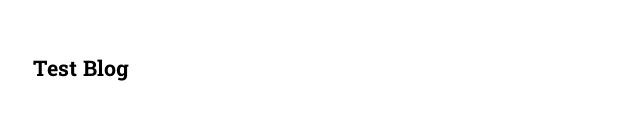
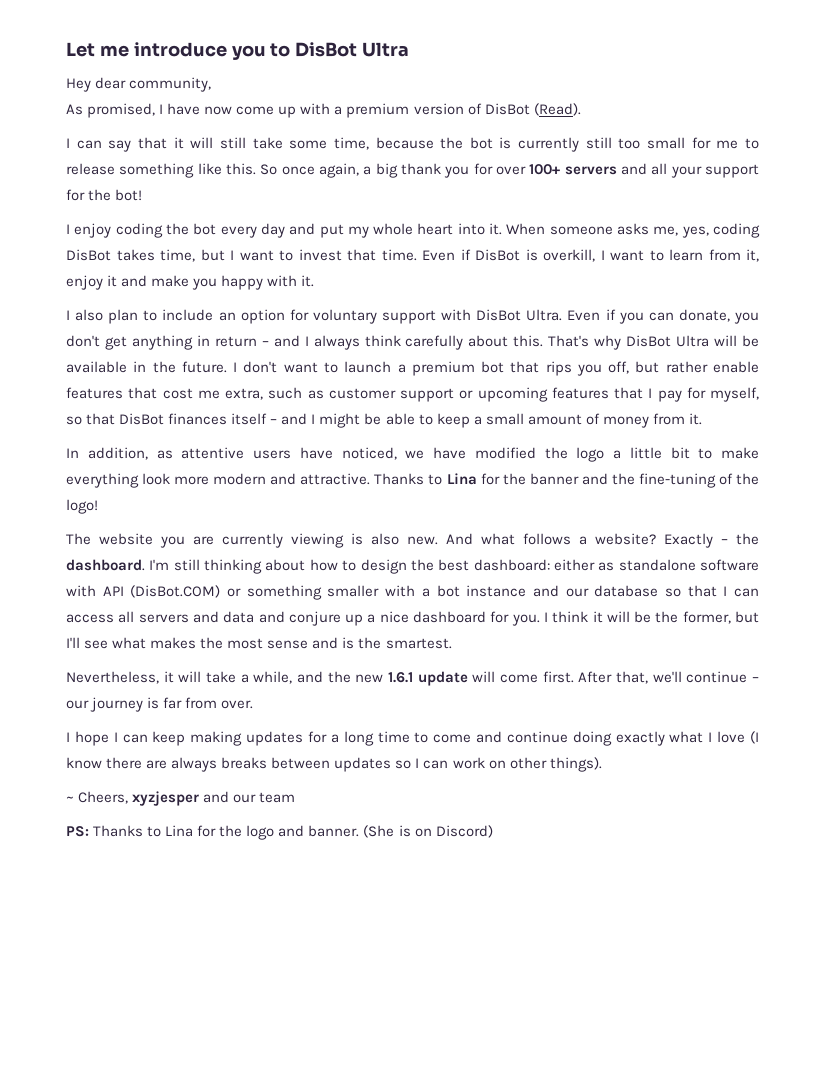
[33,59,129,81] Test Blog -> [66,42,410,60] [66,77,212,92] [66,103,581,118] [66,137,759,152] [66,163,759,178] [66,189,143,201] [66,223,760,238] [66,249,759,262] [66,275,315,290] [66,309,759,324] [66,335,760,350] [66,361,760,376] [66,387,759,402] [66,413,702,428] [66,447,759,462] [66,473,759,488] [66,499,98,514] [66,533,759,548] [66,559,760,574] [66,585,759,600] [66,611,759,626] [66,637,452,649] [66,671,759,686] [66,697,254,712] [66,731,760,746] [66,757,602,772] [66,791,296,806] [66,825,493,840] Let me introduce you to DisBot Ultra // Hey dear community, // As promised, I have now come up with a premium version of DisBot (Read). // I can say that it will still take some time, because the bot is currently still too small for me to release something like this. So once again, a big thank you for over 100+ servers and all your support for the bot! // I enjoy coding the bot every day and put my whole heart into it. When someone asks me, yes, coding DisBot takes time, but I want to invest that time. Even if DisBot is overkill, I want to learn from it, enjoy it and make you happy with it. // I also plan to include an option for voluntary support with DisBot Ultra. Even if you can donate, you don't get anything in return – and I always think carefully about this. That's why DisBot Ultra will be available in the future. I don't want to launch a premium bot that rips you off, but rather enable features that cost me extra, such as customer support or upcoming features that I pay for myself, so that DisBot finances itself – and I might be able to keep a small amount of money from it. // In addition, as attentive users have noticed, we have modified the logo a little bit to make everything look more modern and attractive. Thanks to Lina for the banner and the fine-tuning of the logo! // The website you are currently viewing is also new. And what follows a website? Exactly – the dashboard. I'm still thinking about how to design the best dashboard: either as standalone software with API (DisBot.COM) or something smaller with a bot instance and our database so that I can access all servers and data and conjure up a nice dashboard for you. I think it will be the former, but I'll see what makes the most sense and is the smartest. // Nevertheless, it will take a while, and the new 1.6.1 update will come first. After that, we'll continue – our journey is far from over. // I hope I can keep making updates for a long time to come and continue doing exactly what I love (I know there are always breaks between updates so I can work on other things). // ~ Cheers, xyzjesper and our team // PS: Thanks to Lina for the logo and banner. (She is on Discord)

